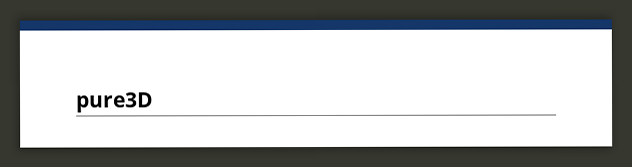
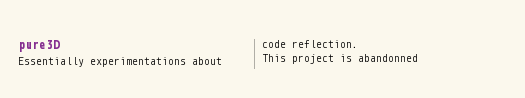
(154, 102) none -> [18,57,222,67] [262,40,358,48] [262,54,418,64] // Essentially experimentations about code reflection. // This project is abandonned

